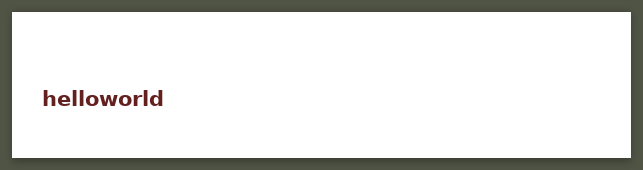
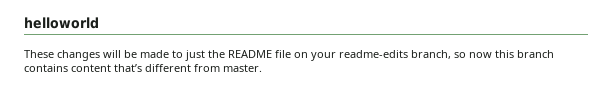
(164, 98) none -> [24,50,554,61] [24,64,262,72] // These changes will be made to just the README file on your readme-edits branch, so now this branch contains content that’s different from master.

